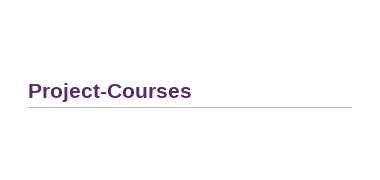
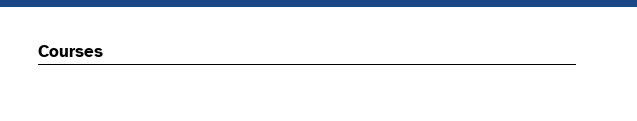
[28,83,192,102] Project-Courses -> [38,45,103,57] Courses

